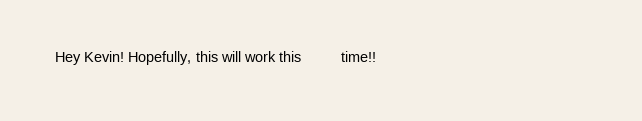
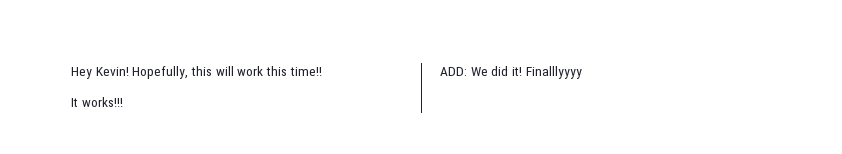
(376, 56) none -> [71,97,123,107] [440,66,582,79] // It works!!! // ADD: We did it! Finalllyyyy

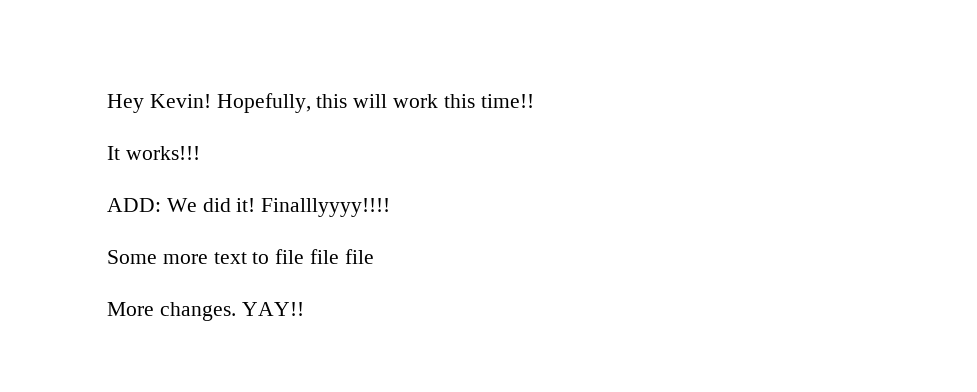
[525,66,582,79] Finalllyyyy -> [261,198,391,217] [107,249,374,264] [107,302,304,321] Finalllyyyy!!!! // Some more text to file file file // More changes. YAY!!

